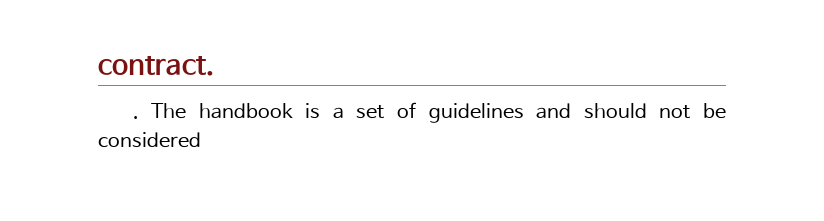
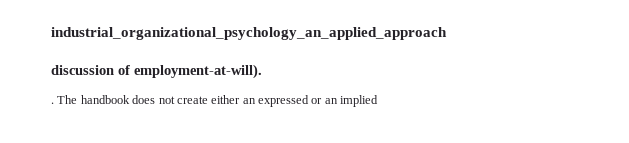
[98,56,214,76] contract. -> [51,27,447,40] [51,64,262,79] industrial_organizational_psychology_an_applied_approach // discussion of employment-at-will).
[305,102,727,123] [98,132,201,148] is a set of guidelines and should not be considered -> [132,95,379,107] does not create either an expressed or an implied

